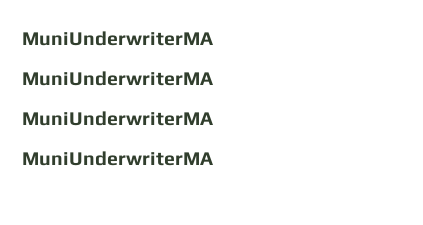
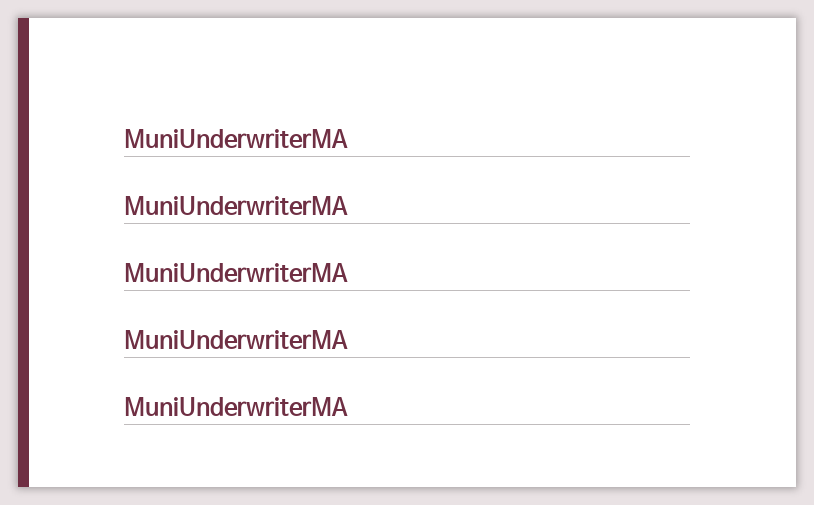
[22,31,213,46] [22,71,213,86] [22,111,213,126] [22,151,213,166] MuniUnderwriterMA // MuniUnderwriterMA // MuniUnderwriterMA // MuniUnderwriterMA -> [124,129,348,148] [124,196,348,215] [124,263,348,282] [124,330,348,349] [124,397,348,416] MuniUnderwriterMA // MuniUnderwriterMA // MuniUnderwriterMA // MuniUnderwriterMA // MuniUnderwriterMA

